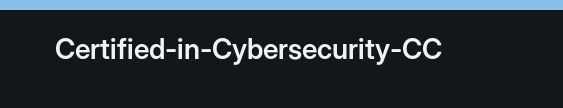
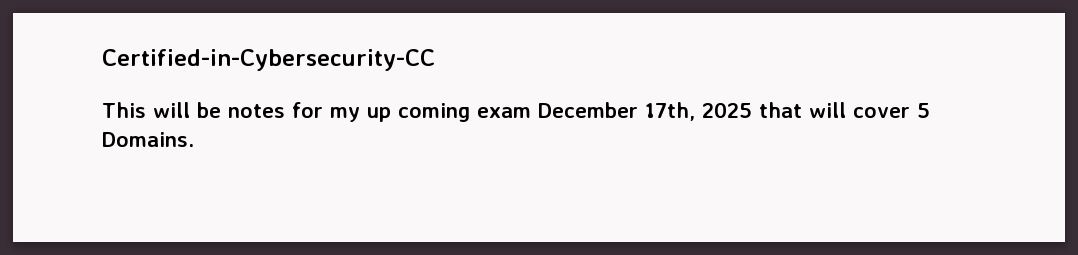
(442, 51) none -> [102,102,930,122] [102,132,194,147] // This will be notes for my up coming exam December 17th, 2025 that will cover 5 Domains.

